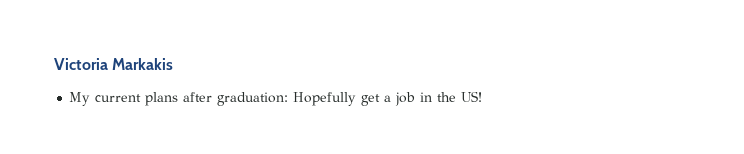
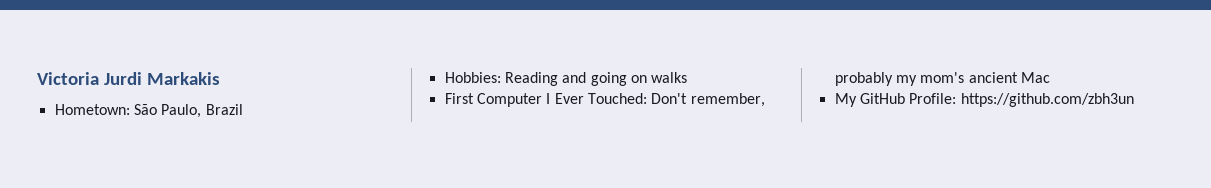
(108, 64) none -> [103,72,142,85] Jurdi
[69,91,483,106] My current plans after graduation: Hopefully get a job in the US! -> [54,104,243,118] [444,72,688,86] [444,93,765,107] [834,72,1050,86] [834,93,1134,107] Hometown: São Paulo, Brazil // Hobbies: Reading and going on walks // First Computer I Ever Touched: Don't remember, probably my mom's ancient Mac // My GitHub Profile: https://github.com/zbh3un

